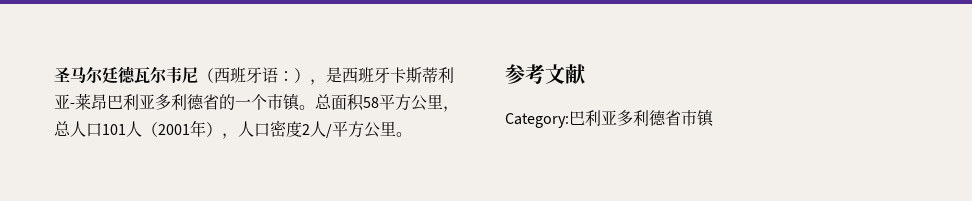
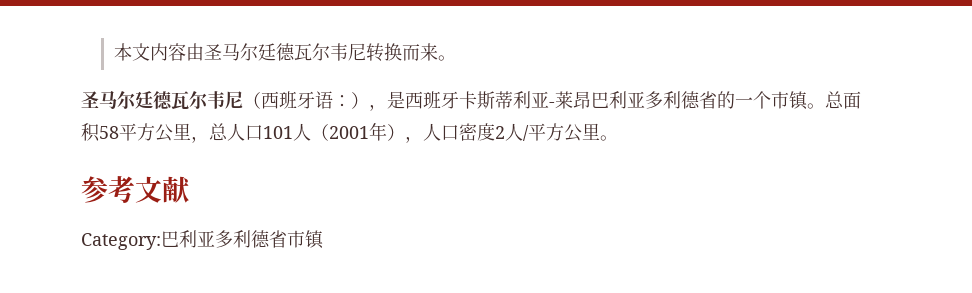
(54, 74) none -> [113,43,456,62] 本文内容由圣马尔廷德瓦尔韦尼转换而来。 //

